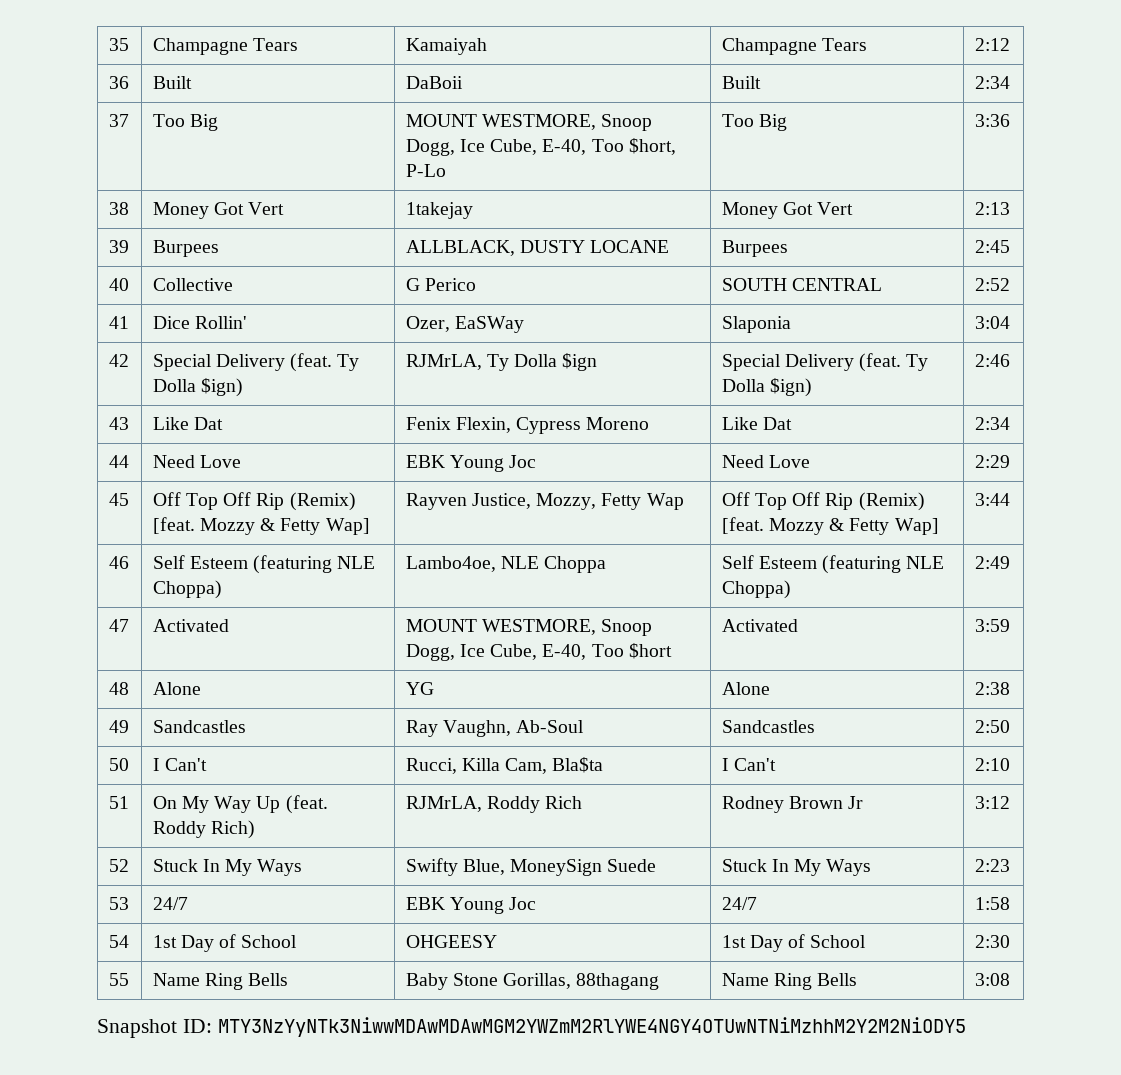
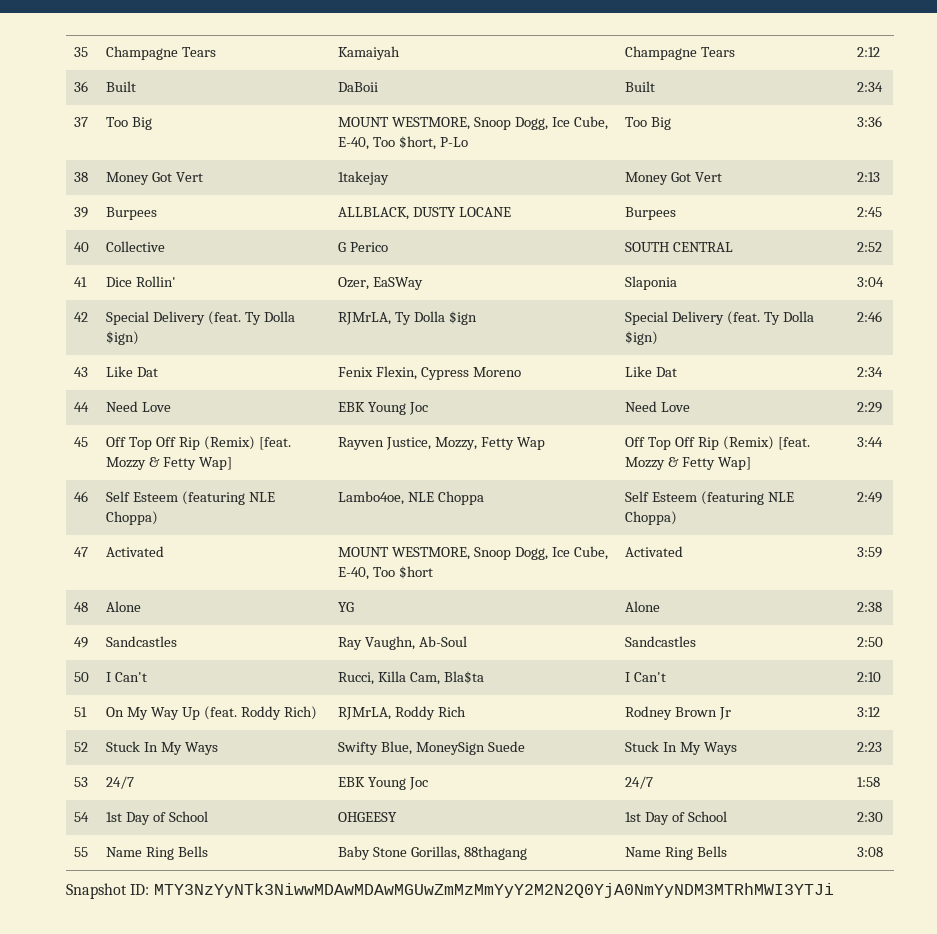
[217,1017,966,1037] MTY3NzYyNTk3NiwwMDAwMDAwMGM2YWZmM2RlYWE4NGY4OTUwNTNiMzhhM2Y2M2NiODY5 -> [153,883,834,898] MTY3NzYyNTk3NiwwMDAwMDAwMGUwZmMzMmYyY2M2N2Q0YjA0NmYyNDM3MTRhMWI3YTJi

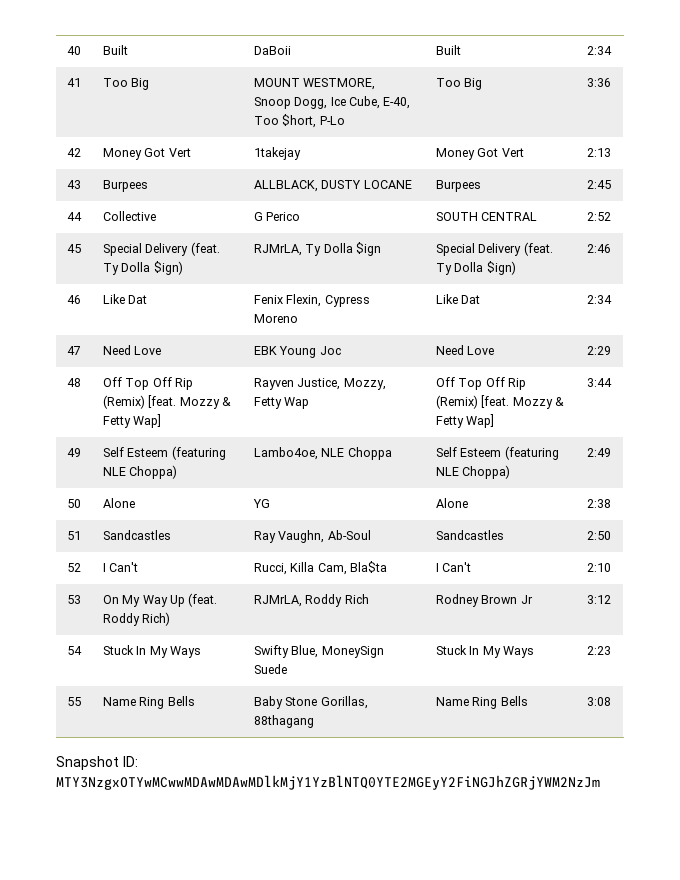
[74,47,89,57] [106,46,217,60] [338,46,401,60] [625,46,736,60] [857,47,881,57] [74,81,89,92] 35 | Champagne Tears | Kamaiyah | Champagne Tears | 2:12 // 36 -> [66,46,81,55] 40
[74,117,89,127] 37 -> [66,78,81,87] 41
[74,172,89,182] 38 -> [66,148,81,157] 42
[74,207,89,218] 39 -> [66,180,81,189] 43
[74,242,90,252] 40 -> [66,212,82,221] 44
[74,277,88,287] [106,276,177,287] [338,277,424,290] [625,276,678,290] [857,277,885,287] [74,312,89,322] 41 | Dice Rollin' | Ozer, EaSWay | Slaponia | 3:04 // 42 -> [66,244,81,253] 45
[74,367,89,377] 43 -> [66,295,81,304] 46
[74,402,90,412] 44 -> [66,346,81,355] 47
[74,437,89,447] 45 -> [66,378,81,387] 48
[74,491,89,502] 46 -> [66,448,81,457] 49
[74,547,89,557] [106,546,165,557] [338,546,608,560] [338,566,433,580] [625,546,684,557] [857,547,883,558] [74,602,89,612] 47 | Activated | MOUNT WESTMORE, Snoop Dogg, Ice Cube, E-40, Too $hort | Activated | 3:59 // 48 -> [66,499,81,508] 50
[74,637,89,648] 49 -> [66,531,81,540] 51
[74,672,90,682] 50 -> [66,563,81,572] 52
[74,707,88,717] 51 -> [66,595,81,604] 53
[74,742,89,752] 52 -> [66,646,82,655] 54
[74,777,89,787] [106,776,135,789] [338,777,428,790] [625,776,654,789] [857,777,881,787] [74,812,90,822] [106,811,208,825] [338,812,398,822] [625,811,727,825] [857,812,884,822] // 53 | 24/7 | EBK Young Joc | 24/7 | 1:58 // 54 | 1st Day of School | OHGEESY | 1st Day of School | 2:30 -> (611, 650) none
[153,883,834,898] MTY3NzYyNTk3NiwwMDAwMDAwMGUwZmMzMmYyY2M2N2Q0YjA0NmYyNDM3MTRhMWI3YTJi -> [56,775,600,790] MTY3NzgxOTYwMCwwMDAwMDAwMDlkMjY1YzBlNTQ0YTE2MGEyY2FiNGJhZGRjYWM2NzJm

